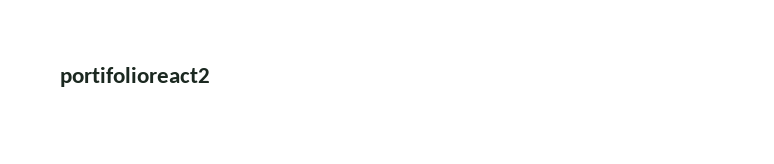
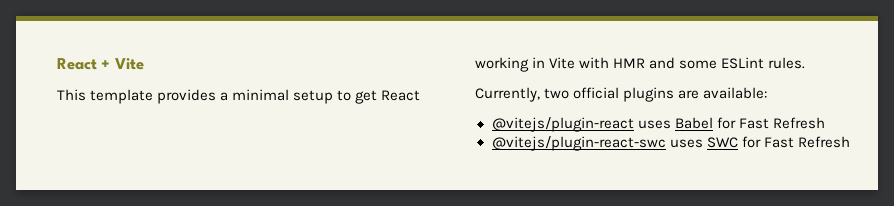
[60,67,210,87] portifolioreact2 -> [57,58,144,70] [57,89,421,104] [475,57,806,72] [475,87,768,102] [491,117,825,132] [491,136,850,151] React + Vite // This template provides a minimal setup to get React working in Vite with HMR and some ESLint rules. // Currently, two official plugins are available: // @vitejs/plugin-react uses Babel for Fast Refresh // @vitejs/plugin-react-swc uses SWC for Fast Refresh

